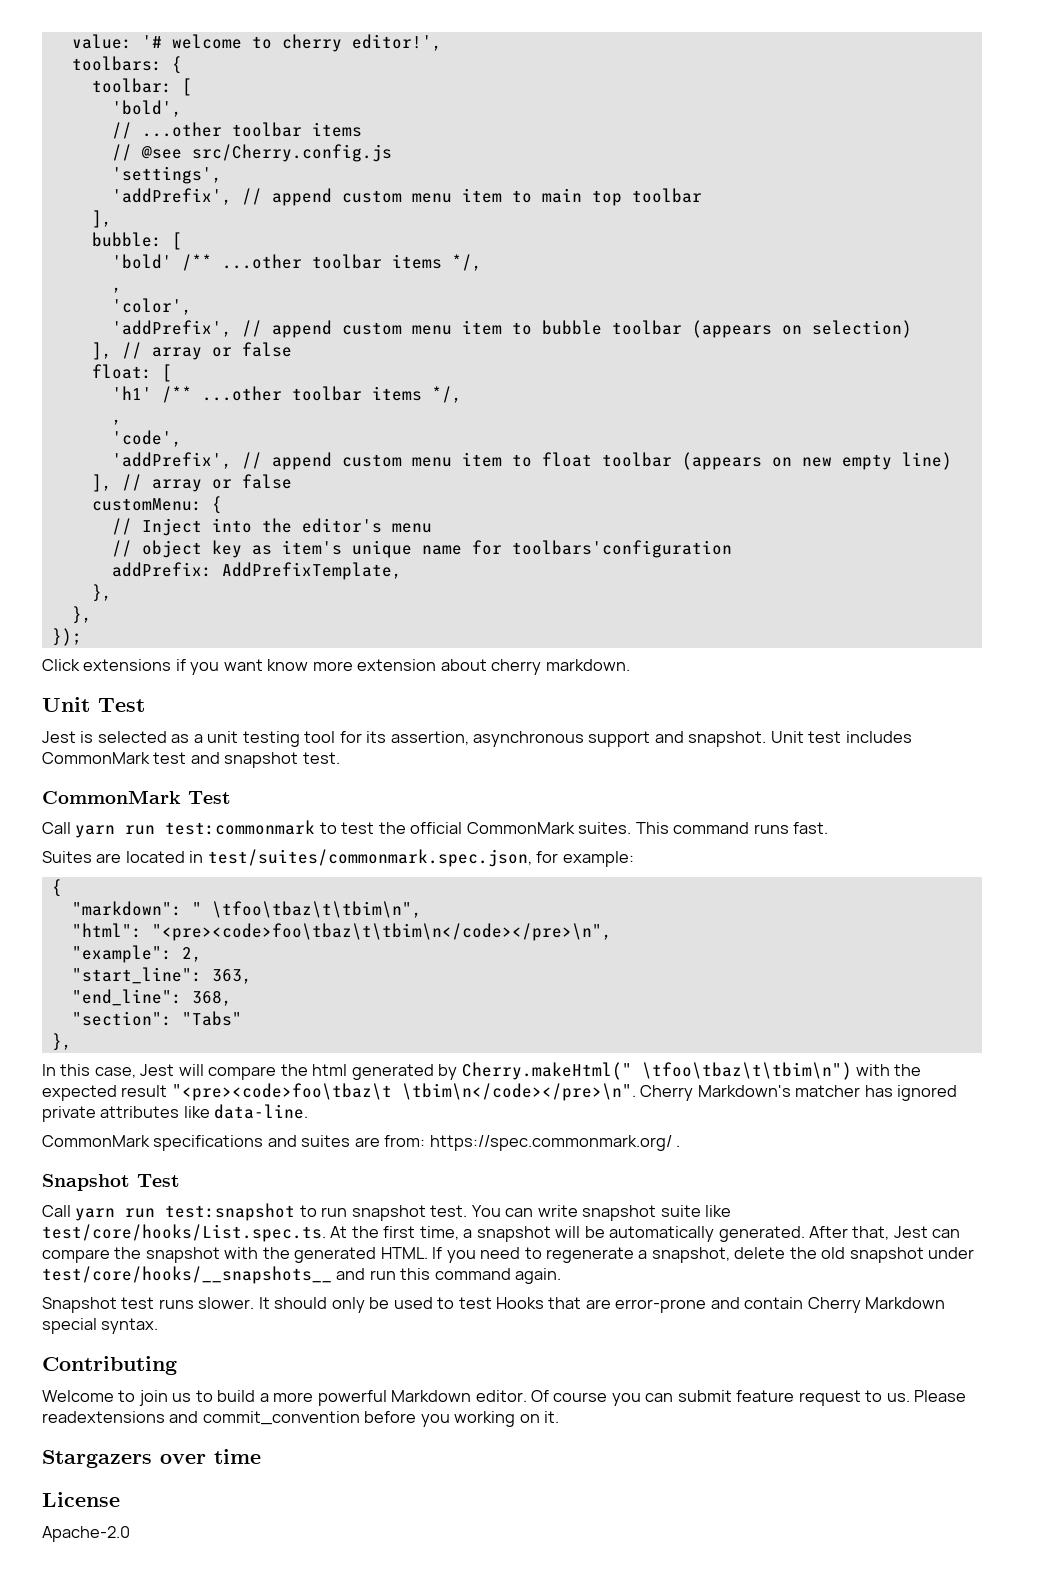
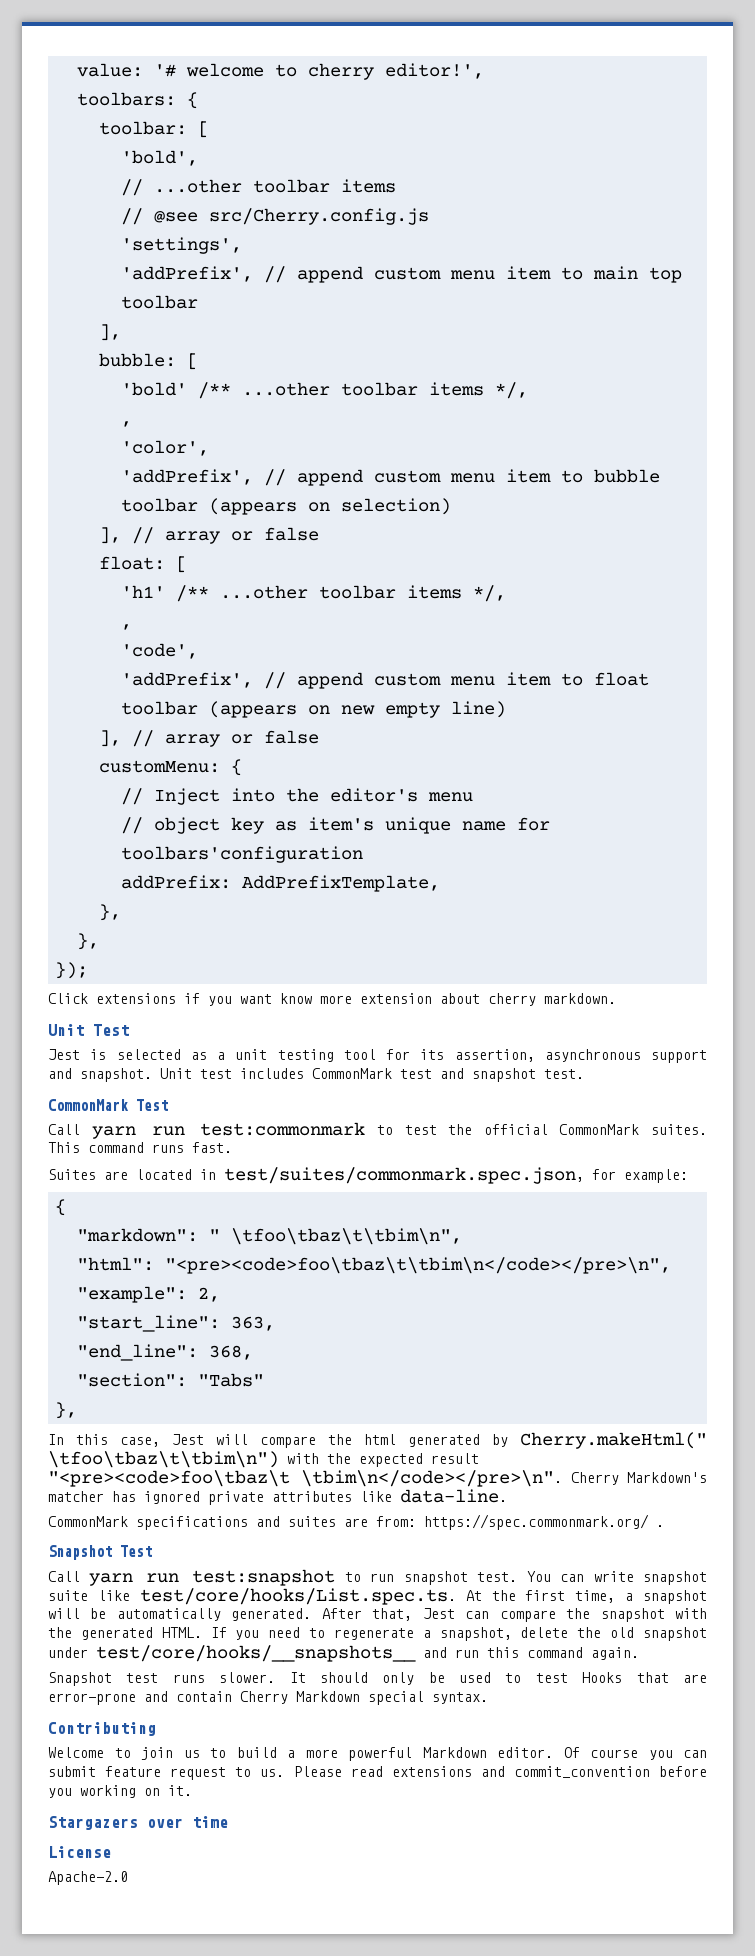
[42,1411,165,1423] readextensions -> [350,1766,472,1777] read extensions

